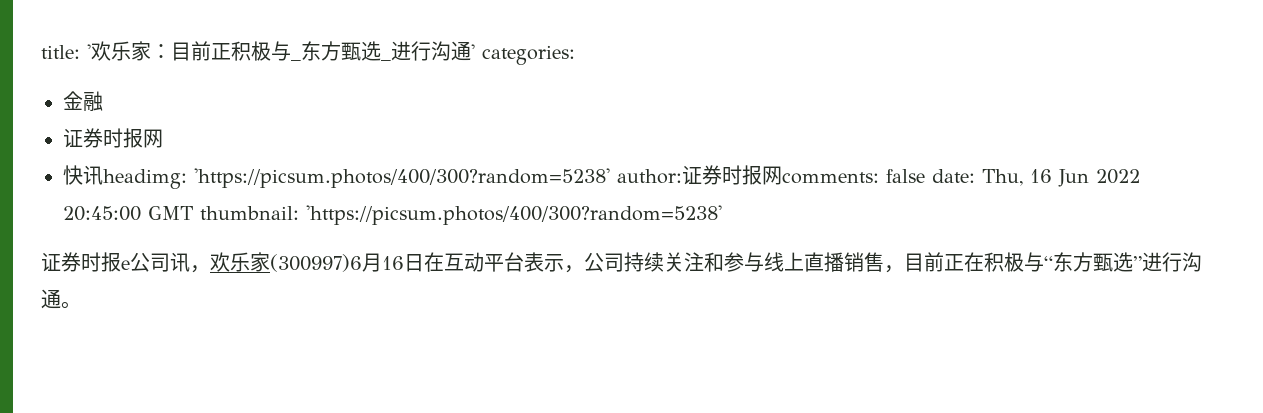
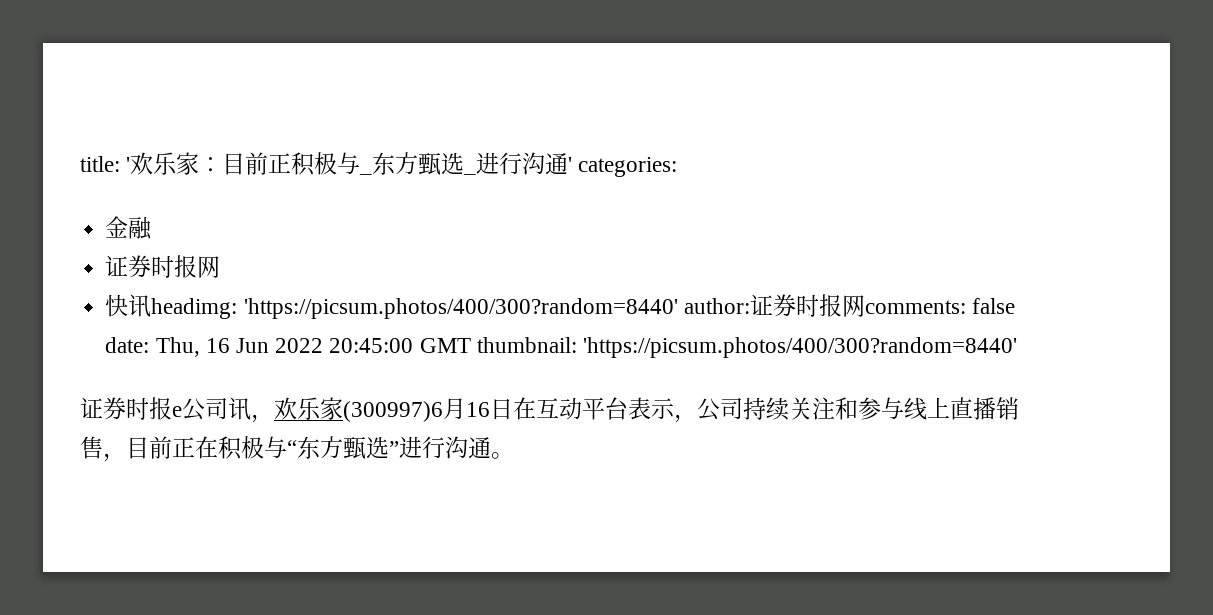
[194,168,610,188] 'https://picsum.photos/400/300?random=5238' -> [243,298,678,319] 'https://picsum.photos/400/300?random=8440'
[306,205,722,225] 'https://picsum.photos/400/300?random=5238' -> [582,337,1017,358] 'https://picsum.photos/400/300?random=8440'

